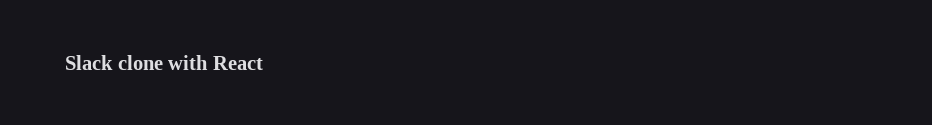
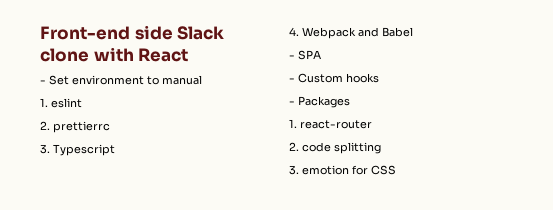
(65, 62) none -> [40,25,173,40] Front-end side
(263, 63) none -> [40,75,202,85] [40,98,82,108] [40,121,110,133] [40,144,115,156] [289,27,413,39] [289,50,321,60] [289,73,379,83] [289,96,350,108] [289,119,372,129] [289,142,381,154] [289,165,396,175] // - Set environment to manual // 1. eslint // 2. prettierrc // 3. Typescript // 4. Webpack and Babel // - SPA // - Custom hooks // - Packages // 1. react-router // 2. code splitting // 3. emotion for CSS

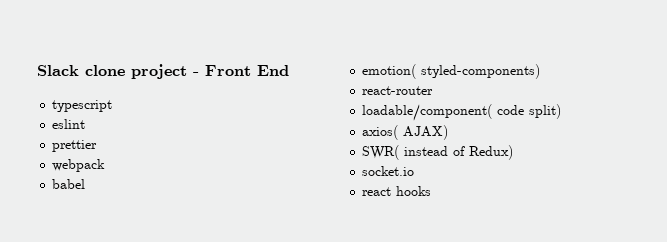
[40,25,225,40] [40,47,189,62] [40,75,202,85] [40,98,82,108] [40,121,110,133] [40,144,115,156] [289,27,413,39] [289,50,321,60] [289,73,379,83] [289,96,350,108] [289,119,372,129] [289,142,381,154] [289,165,396,175] Front-end side Slack clone with React // - Set environment to manual // 1. eslint // 2. prettierrc // 3. Typescript // 4. Webpack and Babel // - SPA // - Custom hooks // - Packages // 1. react-router // 2. code splitting // 3. emotion for CSS -> [37,64,289,79] [52,100,113,112] [52,119,86,129] [52,140,98,152] [52,159,106,172] [52,179,86,189] [362,64,541,79] [362,86,434,95] [362,104,562,121] [362,125,449,140] [362,145,514,160] [362,166,415,176] [362,186,432,196] Slack clone project - Front End // typescript // eslint // prettier // webpack // babel // emotion( styled-components) // react-router // loadable/component( code split) // axios( AJAX) // SWR( instead of Redux) // socket.io // react hooks

